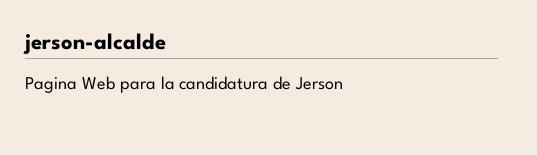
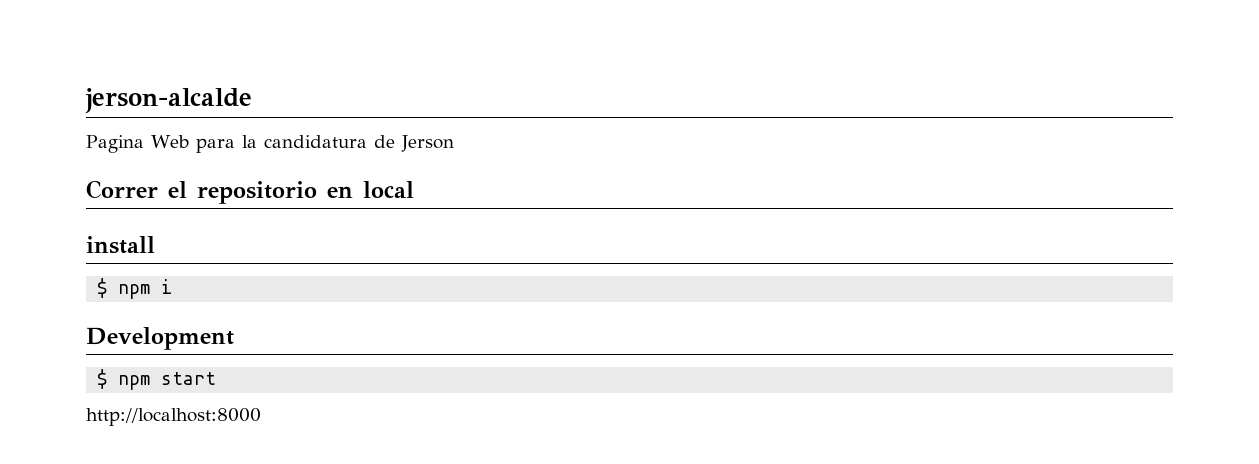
(344, 83) none -> [86,180,414,204] [86,236,155,254] [97,278,174,299] [86,327,234,350] [97,369,217,390] [86,408,261,426] // Correr el repositorio en local // install // $ npm i // Development // $ npm start // http://localhost:8000

